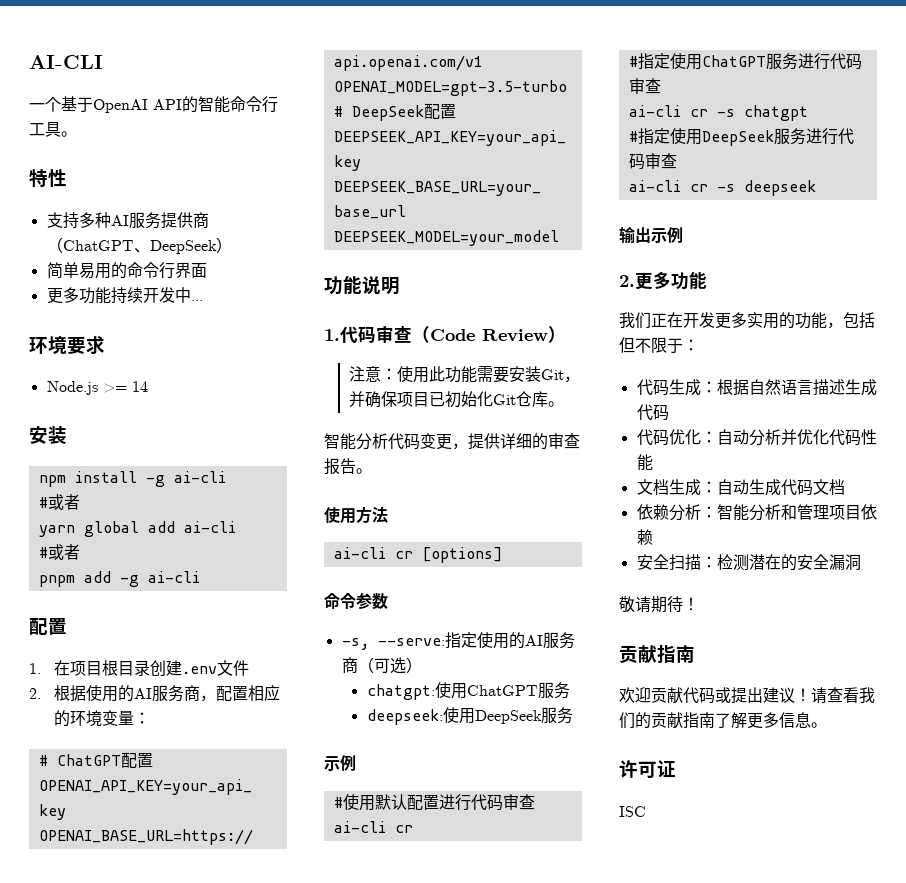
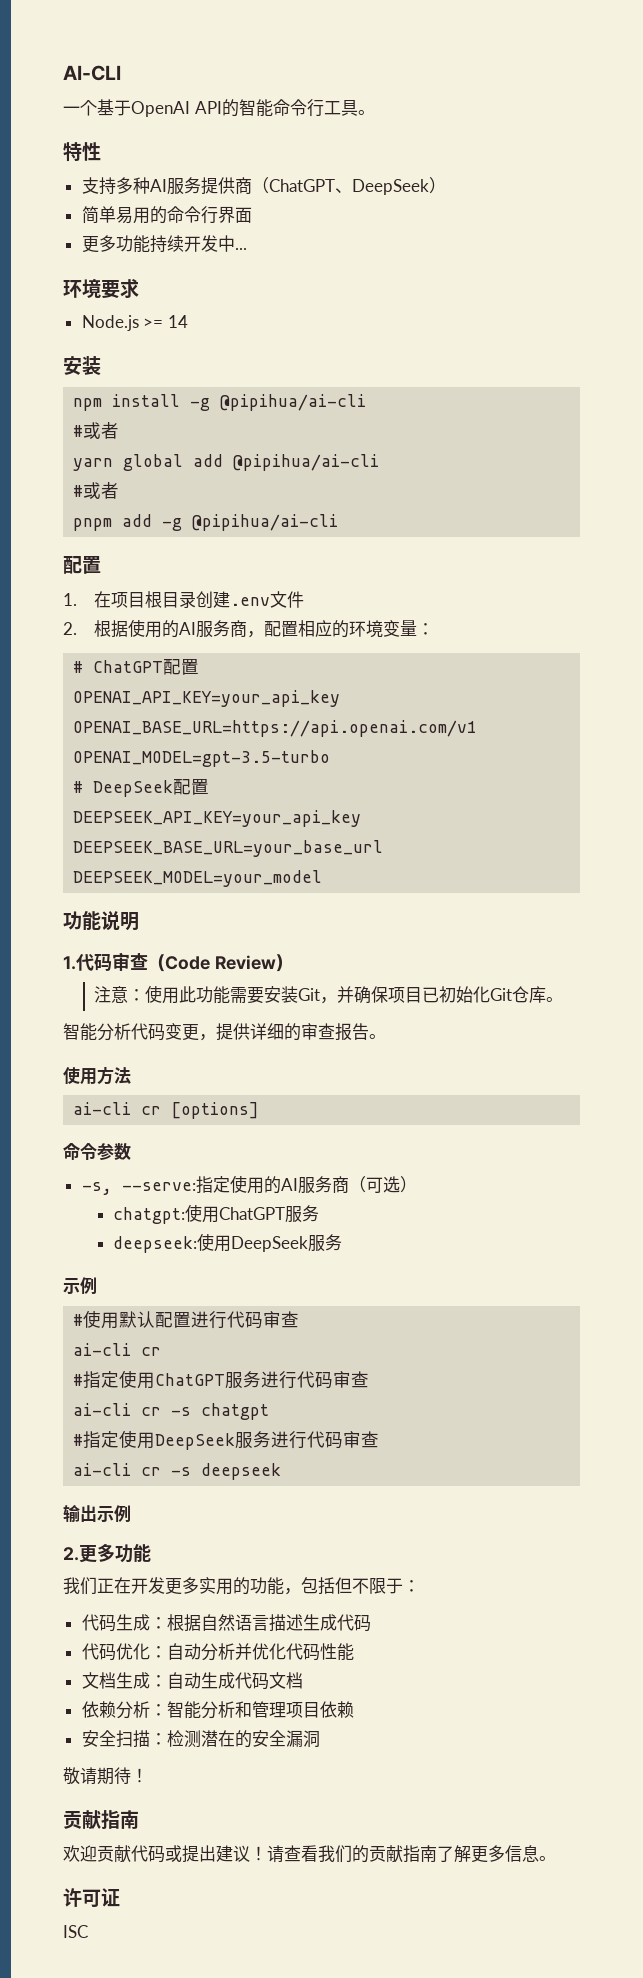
[173,471,226,483] ai-cli -> [220,394,367,411] @pipihua/ai-cli
[183,521,236,533] ai-cli -> [233,454,380,471] @pipihua/ai-cli
[147,571,200,583] ai-cli -> [192,514,339,531] @pipihua/ai-cli

